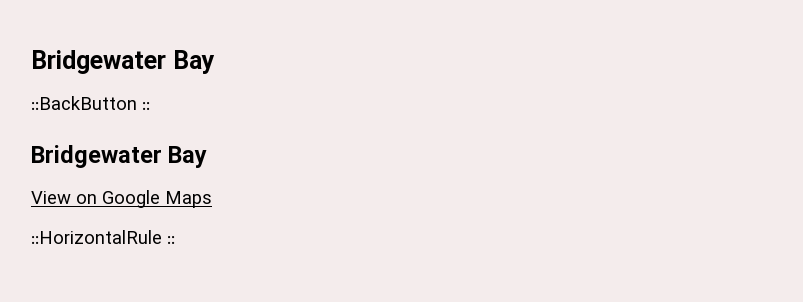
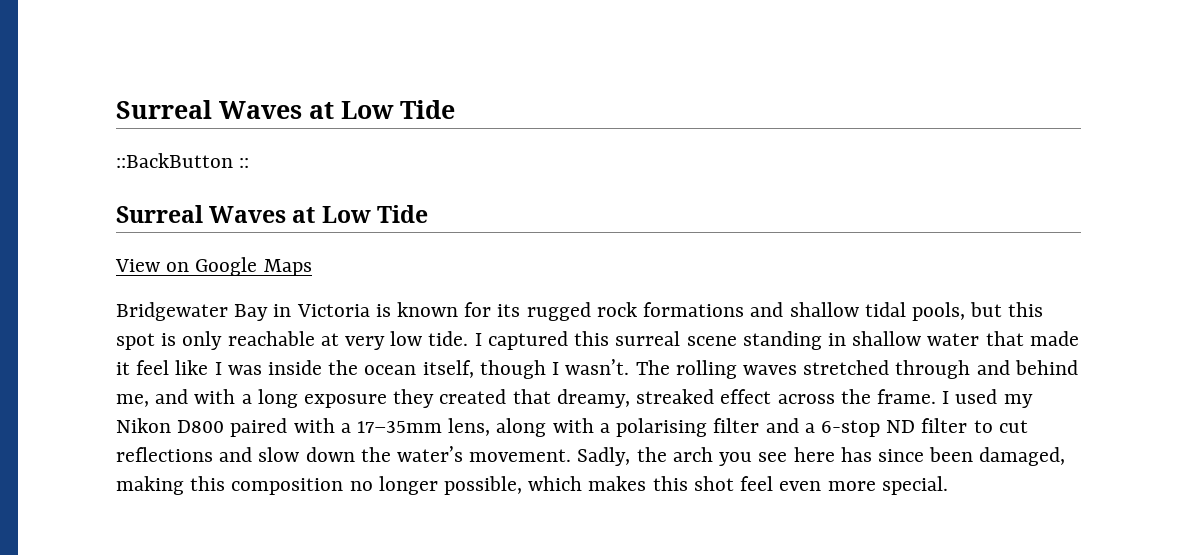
[31,50,215,74] [31,96,150,110] [31,145,208,168] [31,190,212,208] [31,230,175,244] Bridgewater Bay // ::BackButton :: // Bridgewater Bay // View on Google Maps // ::HorizontalRule :: -> [116,100,455,119] [116,153,250,168] [116,205,428,223] [115,257,312,276] [116,302,1044,321] [116,331,1079,350] [116,359,1078,379] [116,389,1033,408] [116,418,1028,437] [116,446,1066,466] [116,476,948,495] Surreal Waves at Low Tide // ::BackButton :: // Surreal Waves at Low Tide // View on Google Maps // Bridgewater Bay in Victoria is known for its rugged rock formations and shallow tidal pools, but this spot is only reachable at very low tide. I captured this surreal scene standing in shallow water that made it feel like I was inside the ocean itself, though I wasn’t. The rolling waves stretched through and behind me, and with a long exposure they created that dreamy, streaked effect across the frame. I used my Nikon D800 paired with a 17–35mm lens, along with a polarising filter and a 6-stop ND filter to cut reflections and slow down the water’s movement. Sadly, the arch you see here has since been damaged, making this composition no longer possible, which makes this shot feel even more special.

